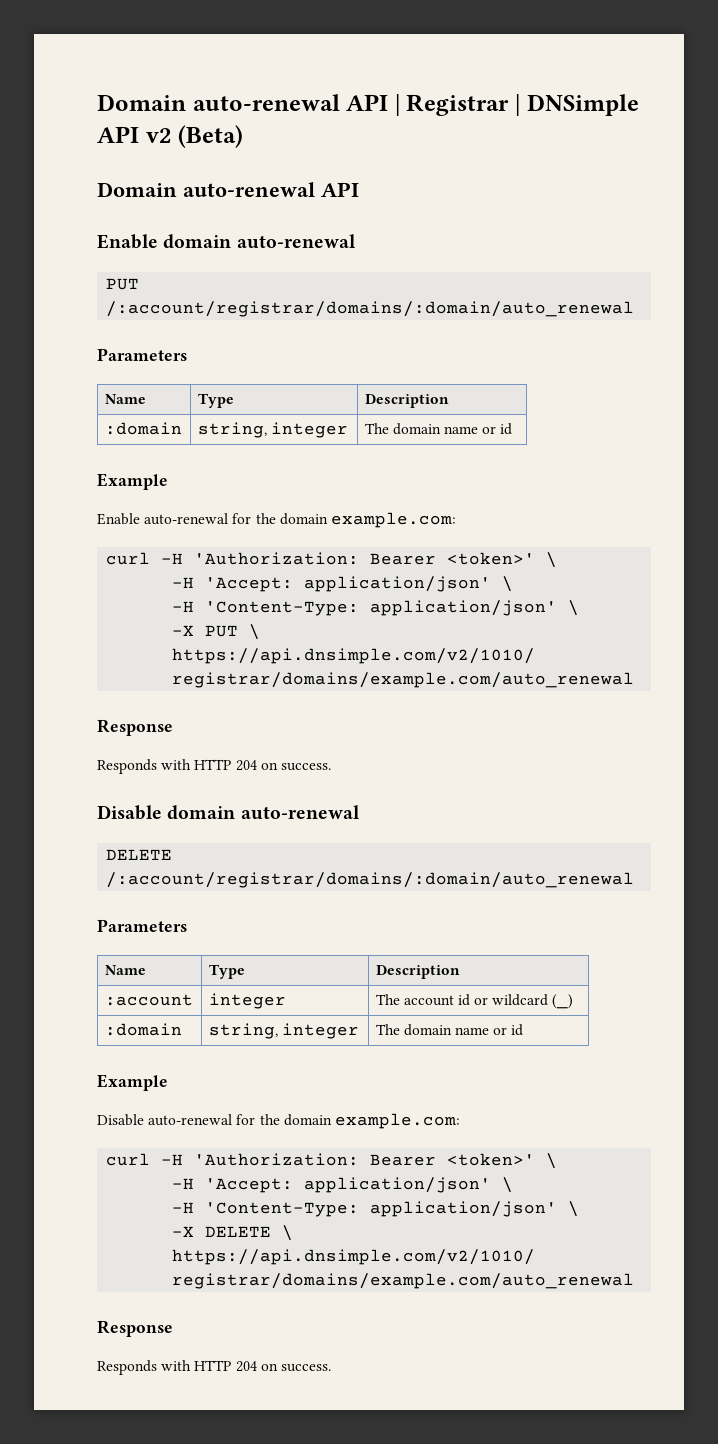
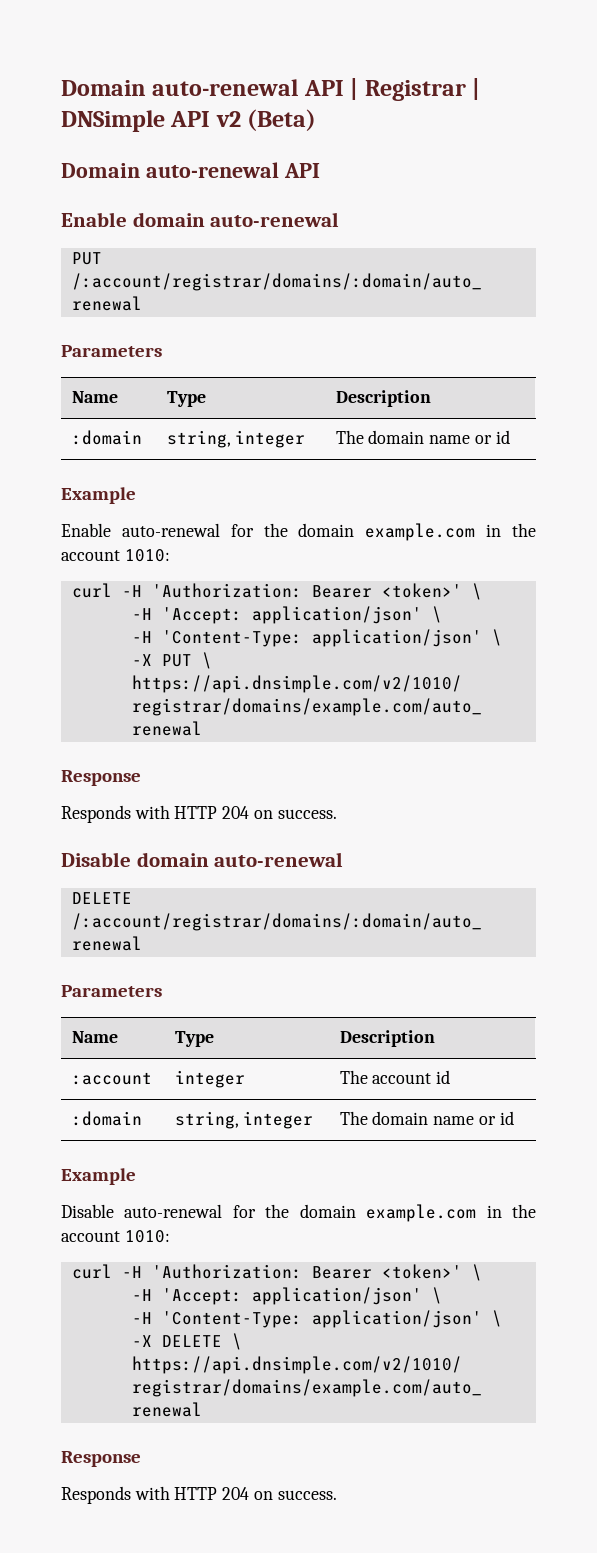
[330,512,456,528] example.com: -> [365,523,536,541] [61,549,170,562] example.com in the account 1010:
[474,994,574,1009] or wildcard (_) -> (451, 1077) none
[334,1113,460,1129] example.com: -> [366,1204,537,1222] [61,1230,170,1243] example.com in the account 1010:

